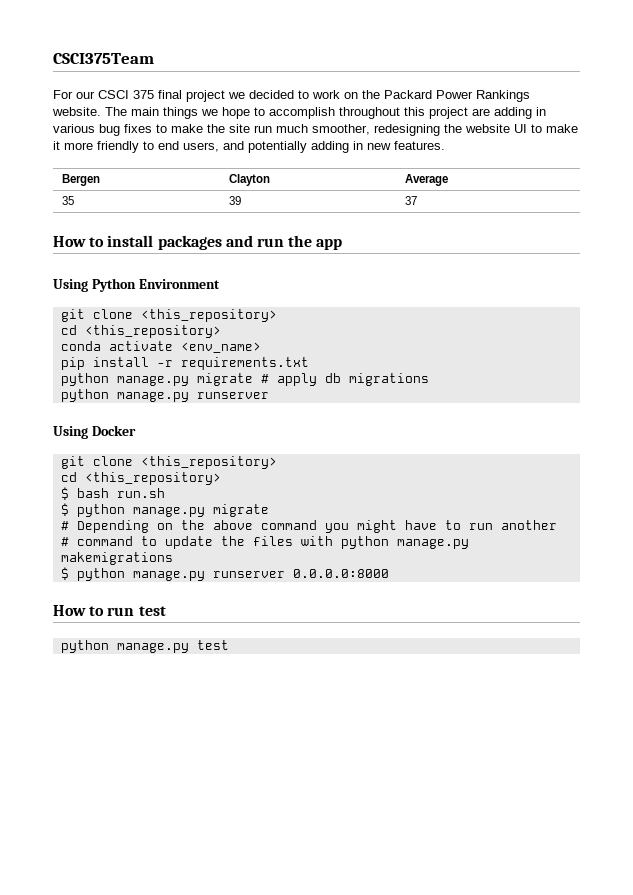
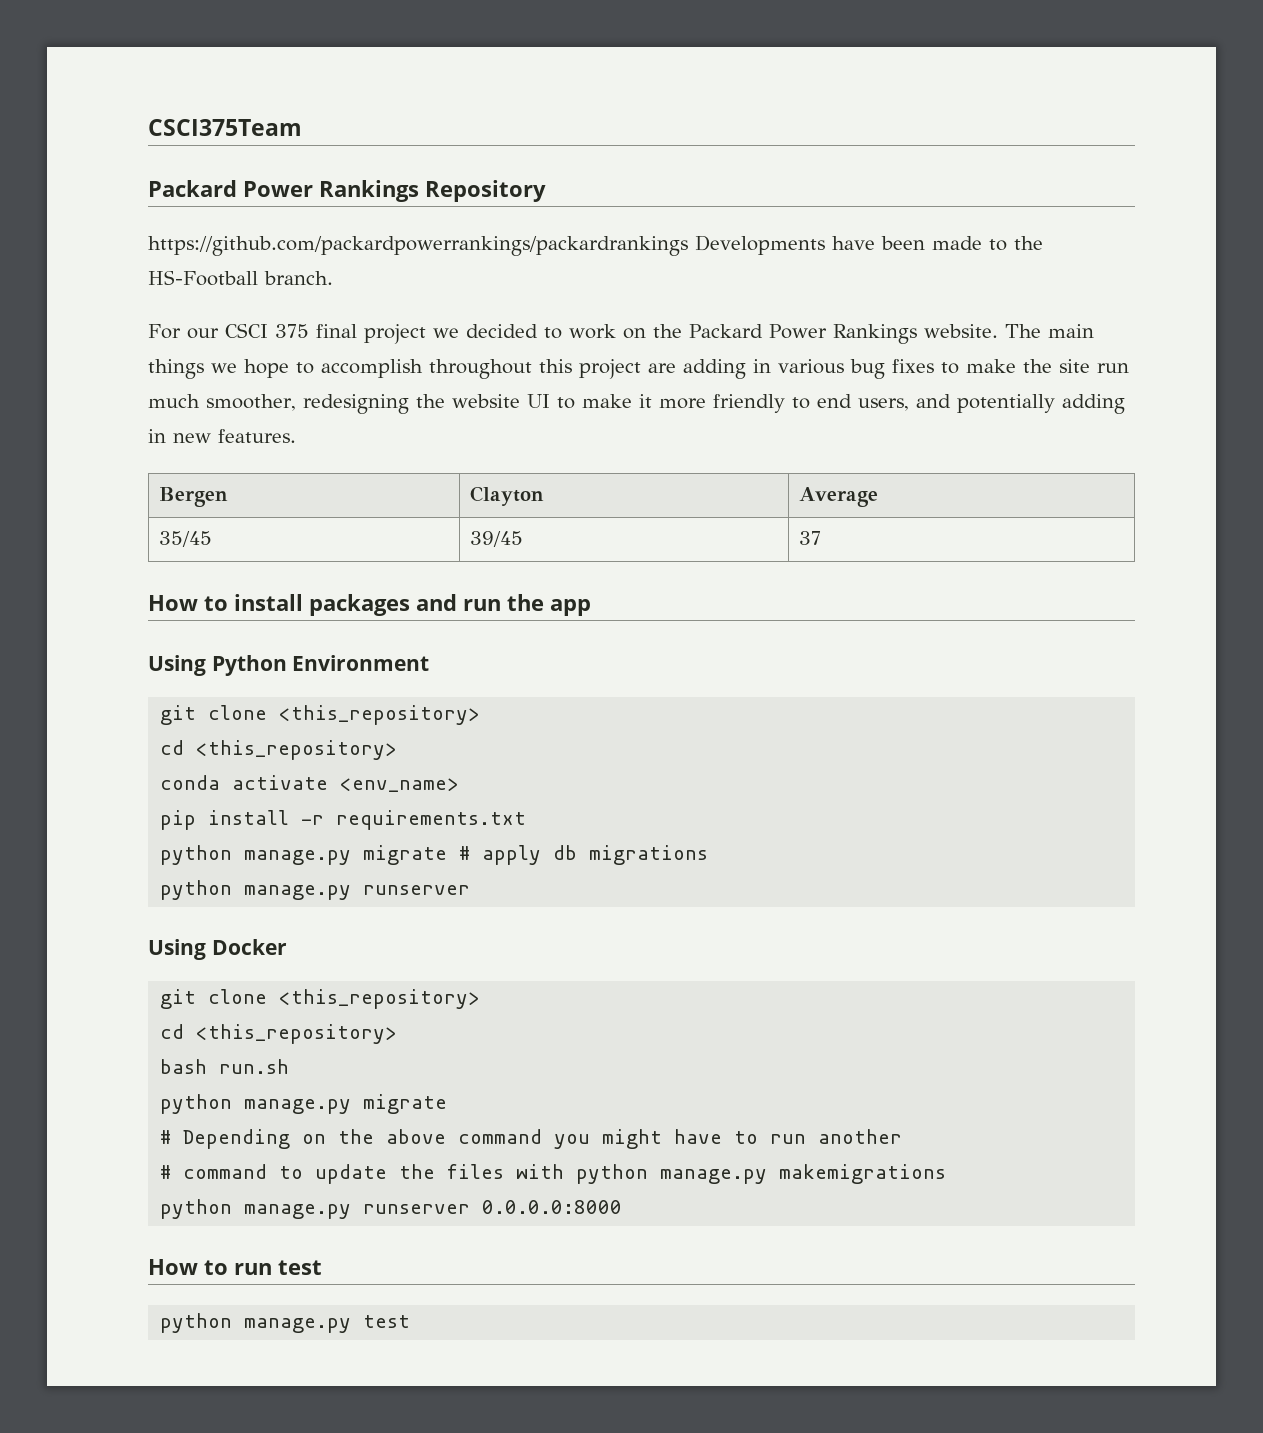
(154, 58) none -> [148,180,546,202] [148,235,1043,256] [148,270,333,286] // Packard Power Rankings Repository // https://github.com/packardpowerrankings/packardrankings Developments have been made to the HS-Football branch.
[61,196,74,205] [228,196,241,205] 35 | 39 -> [158,531,212,547] [469,531,523,547] 35/45 | 39/45
[60,487,69,500] $ -> (398, 1034) none
[60,503,69,516] $ -> (290, 1066) none
[60,567,69,580] $ -> (947, 1174) none

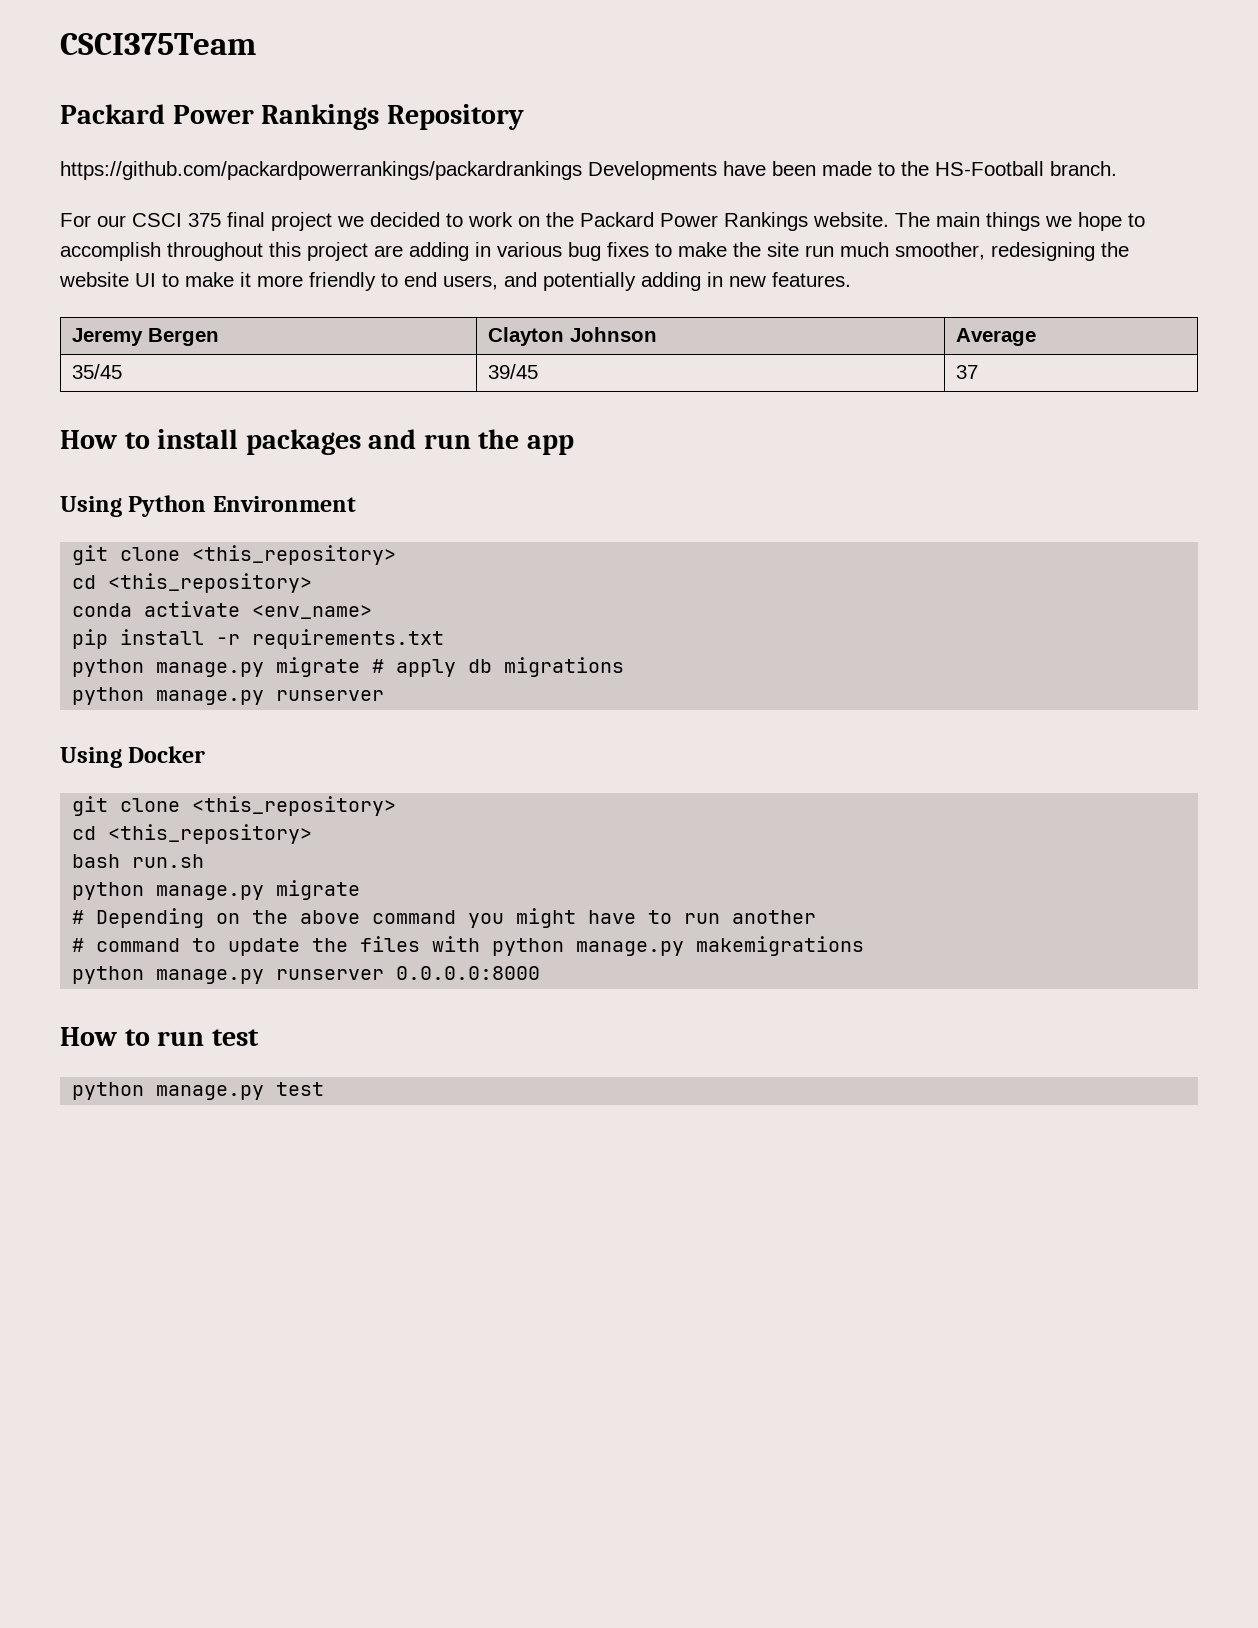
(296, 436) none -> [71,328,143,346] Jeremy
(544, 496) none -> [569,327,657,342] Johnson

